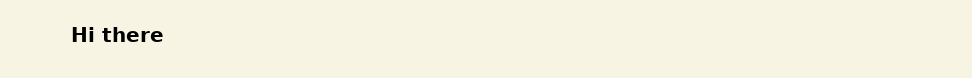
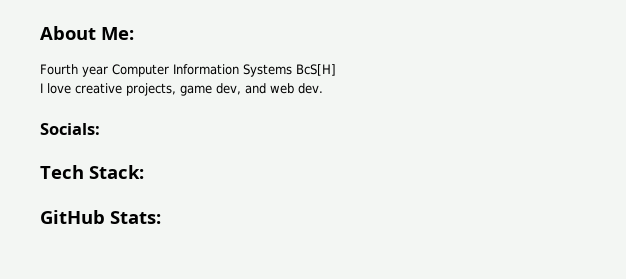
[71,27,164,42] Hi there -> [40,26,134,40] [40,64,336,77] [40,83,323,96] [40,123,100,135] [40,165,144,179] [40,210,161,224] About Me: // Fourth year Computer Information Systems BcS[H] // I love creative projects, game dev, and web dev. // Socials: // Tech Stack: // GitHub Stats:

